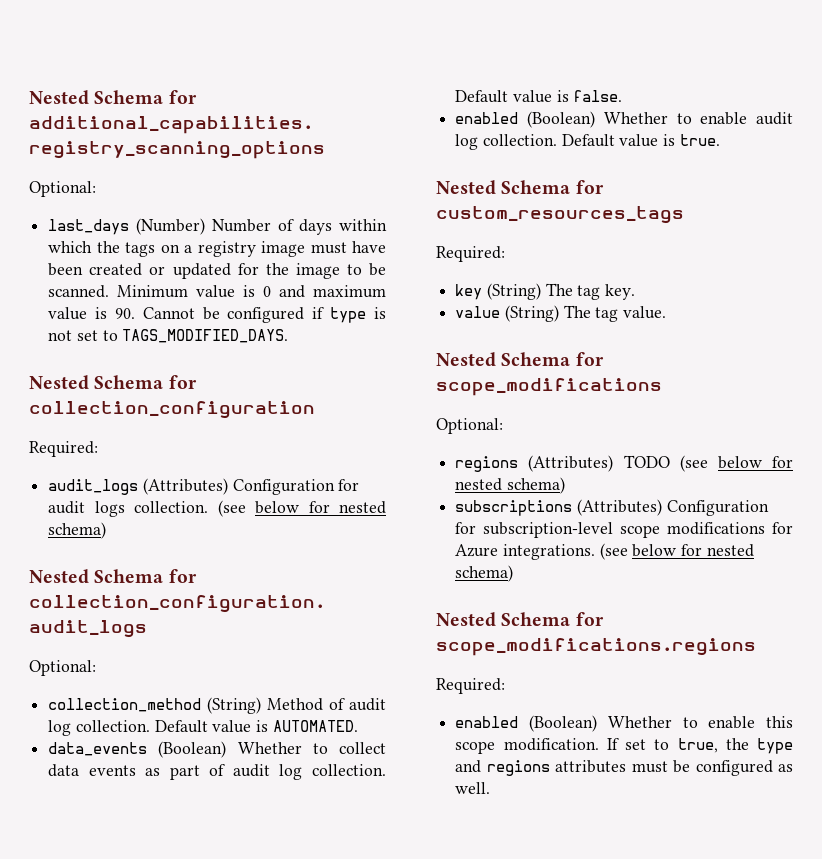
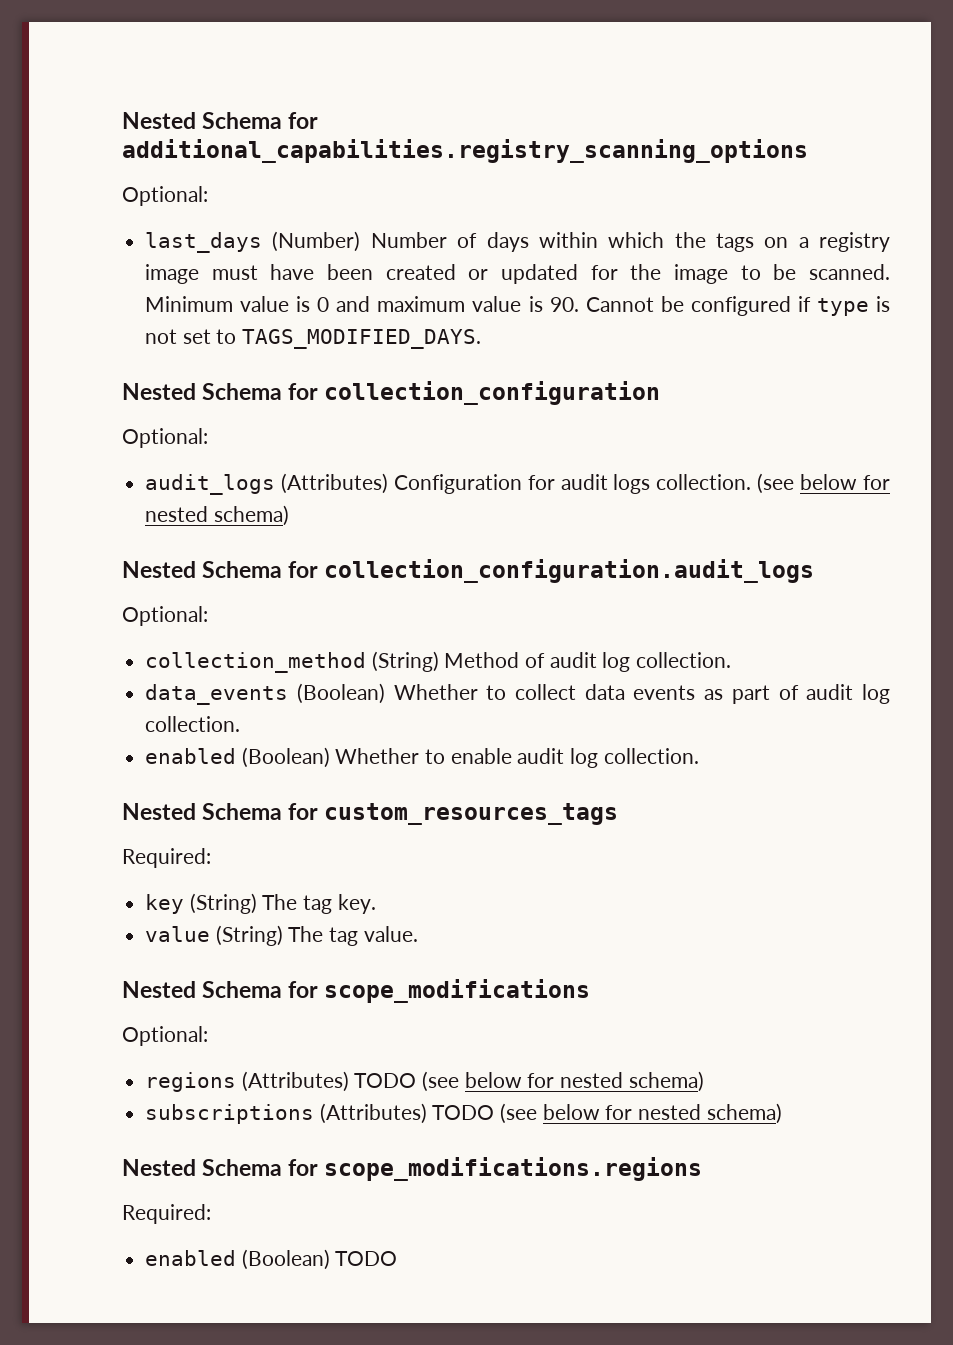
[29,441,98,457] Required: -> [122,428,208,448] Optional:
[154,720,358,733] Default value is AUTOMATED. -> (732, 660) none
[455,90,623,103] Default value is false. -> (241, 724) none
[561,134,720,147] Default value is true. -> (699, 756) none
[666,500,769,516] [455,522,793,538] [455,544,595,560] Configuration for subscription-level scope modifications for Azure integrations. -> [432,1105,495,1120] TODO
[607,716,793,729] [455,738,793,754] [455,760,793,776] [455,782,491,794] Whether to enable this scope modification. If set to true, the type and regions attributes must be configured as well. -> [335,1251,398,1266] TODO

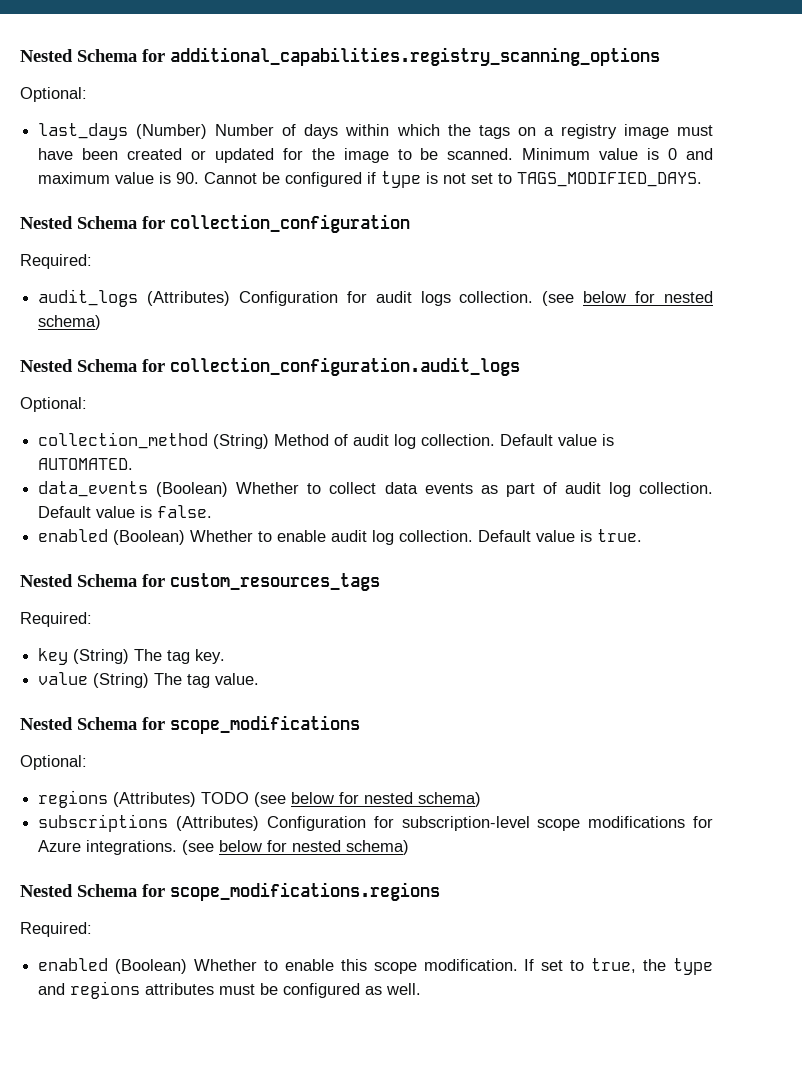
[122,428,208,448] Optional: -> [20,254,92,269] Required:
(732, 660) none -> [500,434,615,446] [38,458,134,470] Default value is AUTOMATED.
(241, 724) none -> [38,505,213,518] Default value is false.
(699, 756) none -> [478,529,643,542] Default value is true.
[432,1105,495,1120] TODO -> [266,816,713,831] [38,840,178,855] Configuration for subscription-level scope modifications for Azure integrations.
[335,1251,398,1266] TODO -> [193,958,714,975] [38,981,422,999] Whether to enable this scope modification. If set to true, the type and regions attributes must be configured as well.

